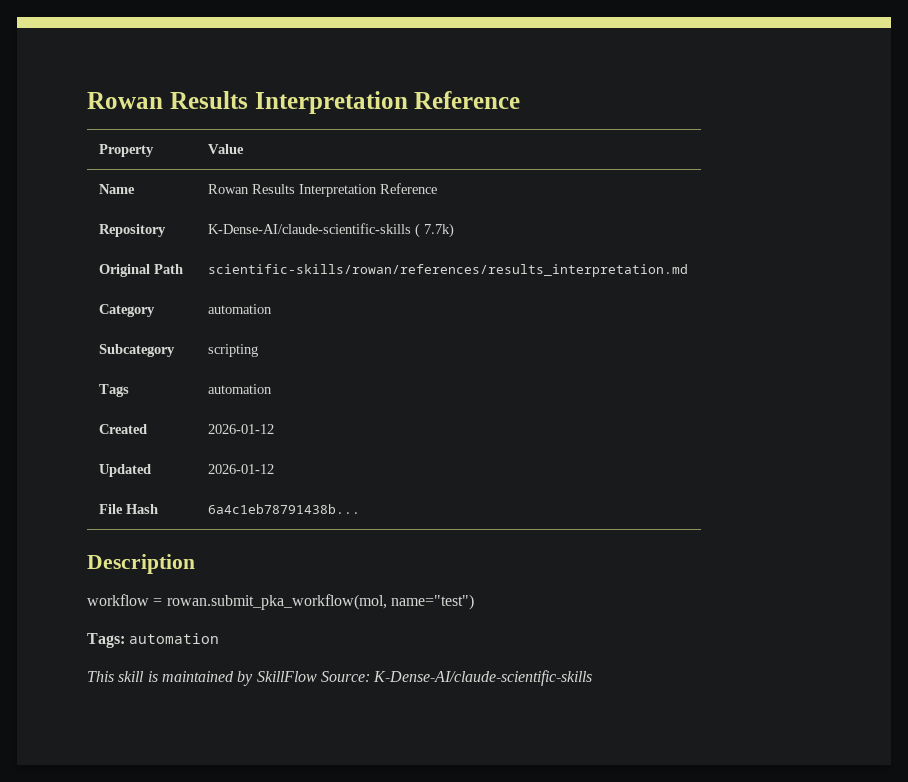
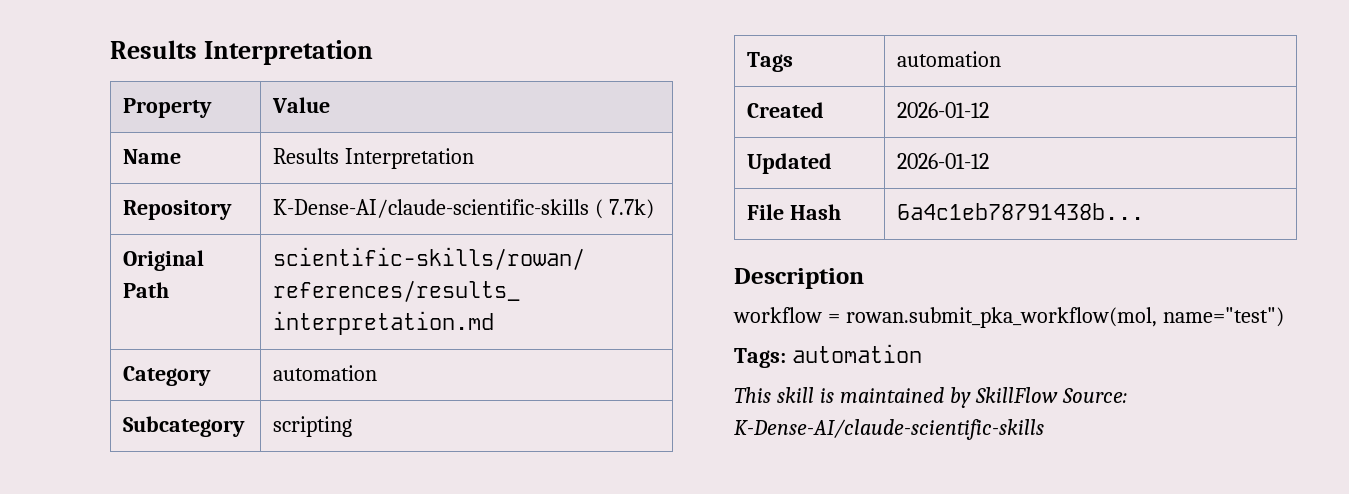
[87,91,521,114] Rowan Results Interpretation Reference -> [110,40,373,65] Results Interpretation
[207,183,437,197] Rowan Results Interpretation Reference -> [273,148,474,169] Results Interpretation

